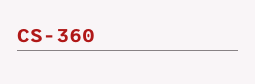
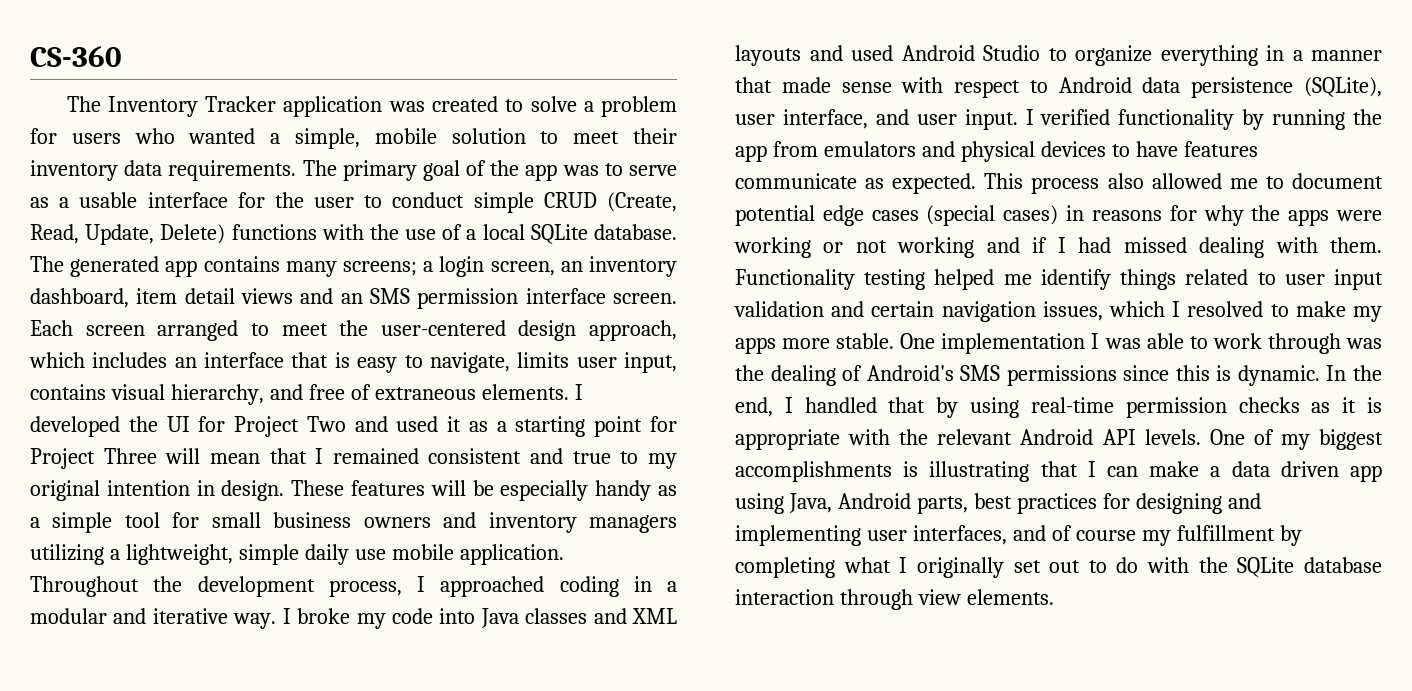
(95, 35) none -> [66,96,677,117] [30,128,677,149] [30,160,677,181] [30,192,677,213] [30,224,677,245] [30,256,677,277] [30,288,677,309] [30,320,677,341] [29,352,678,373] [30,384,583,405] [30,416,677,437] [30,448,677,469] [30,480,677,501] [30,512,677,533] [30,544,564,565] [30,576,677,597] [30,608,677,629] [735,45,1382,66] [735,77,1382,98] [735,109,1382,130] [735,141,1258,162] [735,173,1383,194] [735,205,1382,226] [734,237,1382,258] [735,269,1383,290] [734,301,1382,322] [735,333,1382,354] [735,365,1382,386] [735,397,1382,418] [735,429,1383,450] [735,461,1382,482] [735,493,1261,514] [735,525,1302,546] [735,557,1382,578] [735,589,1054,610] // The Inventory Tracker application was created to solve a problem for users who wanted a simple, mobile solution to meet their inventory data requirements. The primary goal of the app was to serve as a usable interface for the user to conduct simple CRUD (Create, Read, Update, Delete) functions with the use of a local SQLite database. The generated app contains many screens; a login screen, an inventory dashboard, item detail views and an SMS permission interface screen. Each screen arranged to meet the user-centered design approach, which includes an interface that is easy to navigate, limits user input, contains visual hierarchy, and free of extraneous elements. I developed the UI for Project Two and used it as a starting point for Project Three will mean that I remained consistent and true to my original intention in design. These features will be especially handy as a simple tool for small business owners and inventory managers utilizing a lightweight, simple daily use mobile application. Throughout the development process, I approached coding in a modular and iterative way. I broke my code into Java classes and XML layouts and used Android Studio to organize everything in a manner that made sense with respect to Android data persistence (SQLite), user interface, and user input. I verified functionality by running the app from emulators and physical devices to have features communicate as expected. This process also allowed me to document potential edge cases (special cases) in reasons for why the apps were working or not working and if I had missed dealing with them. Functionality testing helped me identify things related to user input validation and certain navigation issues, which I resolved to make my apps more stable. One implementation I was able to work through was the dealing of Android's SMS permissions since this is dynamic. In the end, I handled that by using real-time permission checks as it is appropriate with the relevant Android API levels. One of my biggest accomplishments is illustrating that I can make a data driven app using Java, Android parts, best practices for designing and implementing user interfaces, and of course my fulfillment by completing what I originally set out to do with the SQLite database interaction through view elements.

